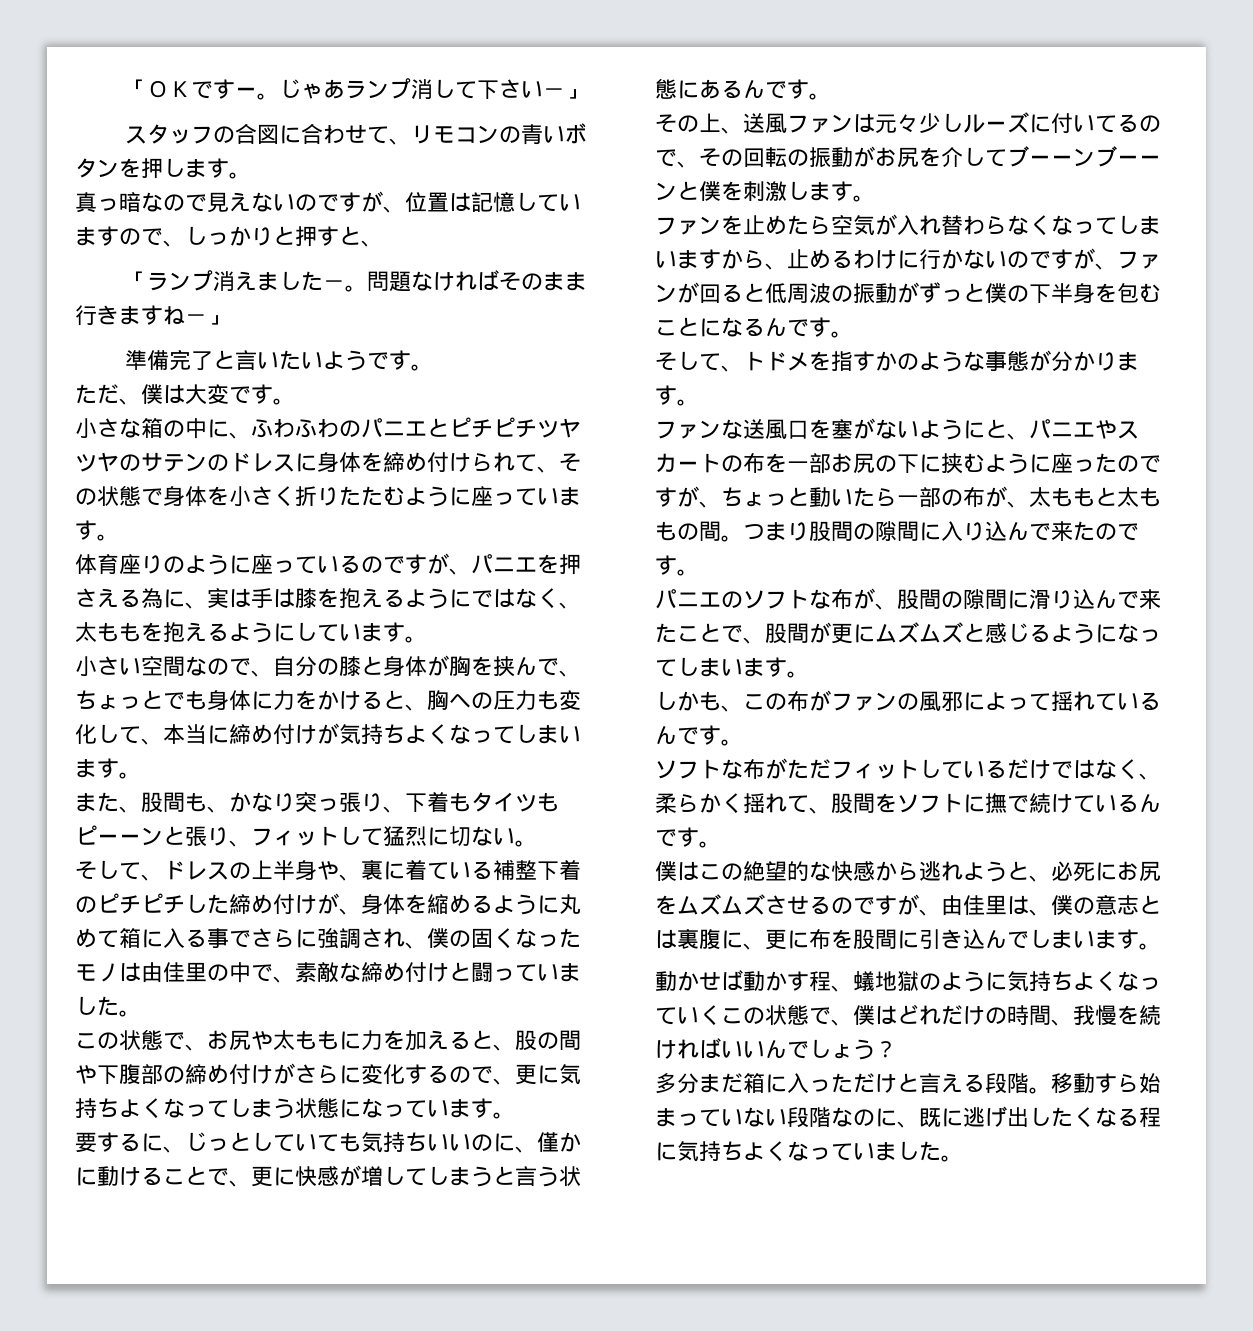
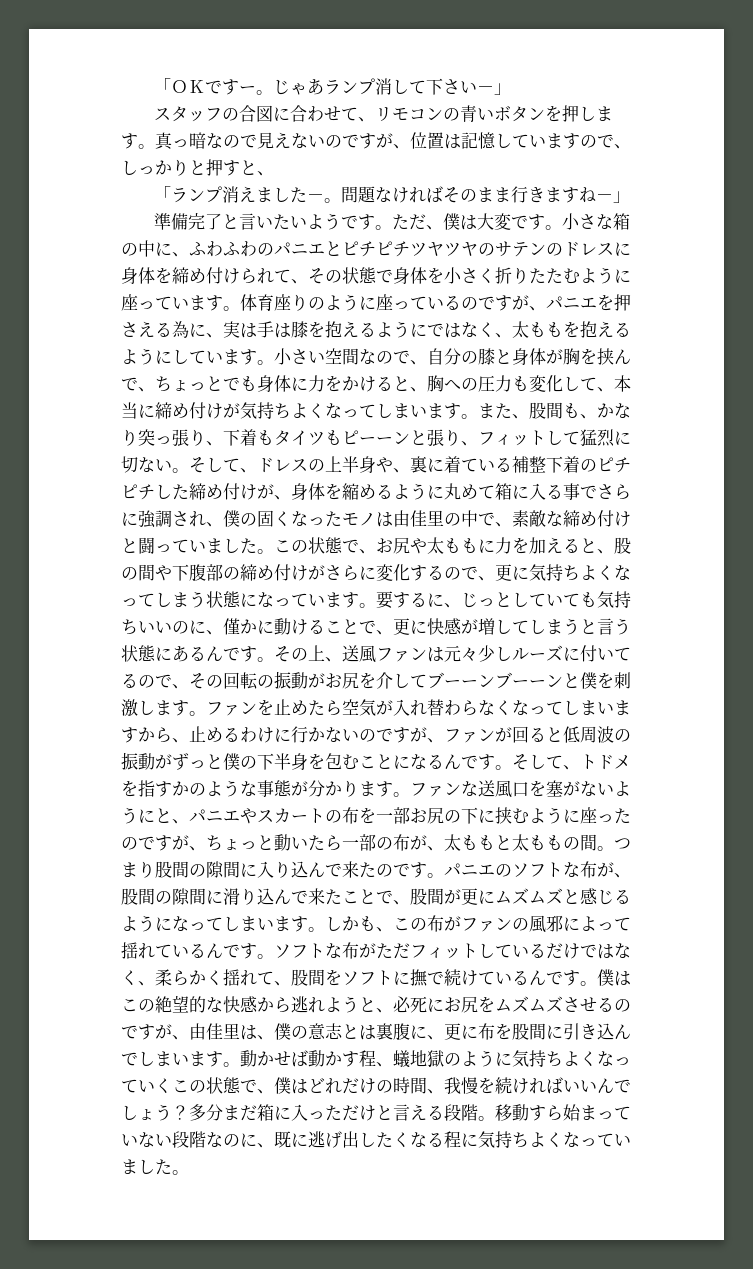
(251, 175) // -> (155, 146) none
(433, 367) // -> (392, 227) none
(295, 401) // -> (562, 227) none
(119, 537) // -> (240, 308) none
(427, 639) // -> (274, 362) none
(141, 775) // -> (478, 416) none
(537, 843) // -> (189, 470) none
(141, 1013) // -> (274, 551) none
(515, 1115) // -> (376, 605) none
(831, 96) // -> (274, 659) none
(875, 198) // -> (206, 713) none
(853, 334) // -> (512, 767) none
(699, 402) // -> (410, 794) none
(699, 572) // -> (444, 875) none
(809, 674) // -> (325, 929) none
(743, 742) // -> (274, 956) none
(721, 844) // -> (597, 983) none
(1161, 946) // -> (240, 1064) none
(897, 1049) // -> (189, 1112) none

